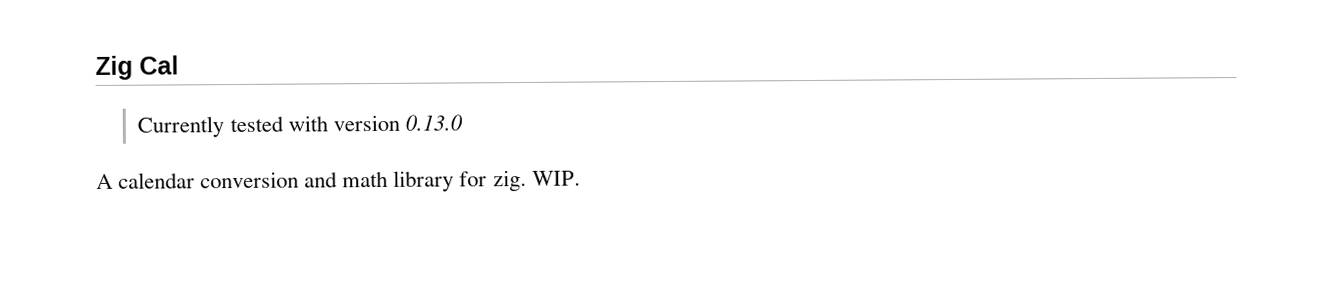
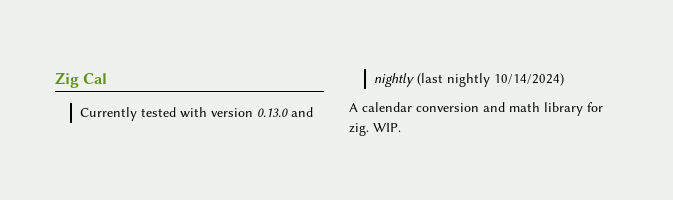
(463, 122) none -> [290,107,313,117] [373,73,564,87] and nightly (last nightly 10/14/2024)

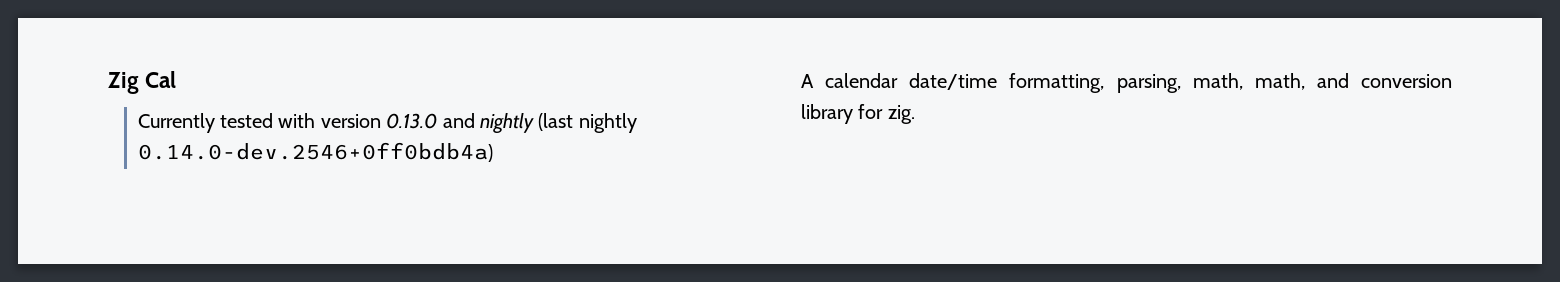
[493,73,564,86] 10/14/2024) -> [137,142,493,162] 0.14.0-dev.2546+0ff0bdb4a)
[416,102,540,112] conversion and math -> [909,73,1452,93] date/time formatting, parsing, math, math, and conversion
[373,123,401,132] WIP. -> (915, 114) none

